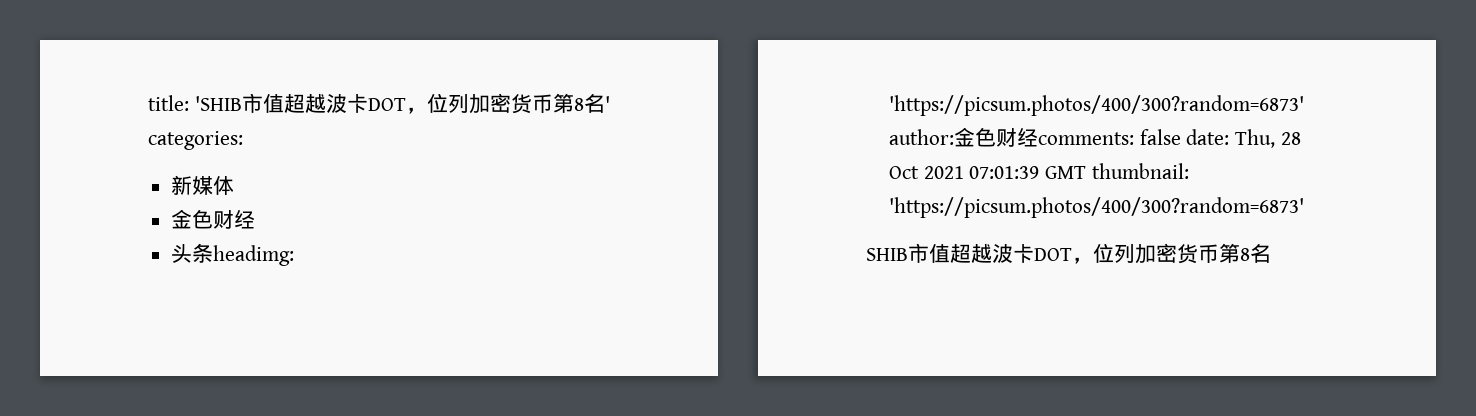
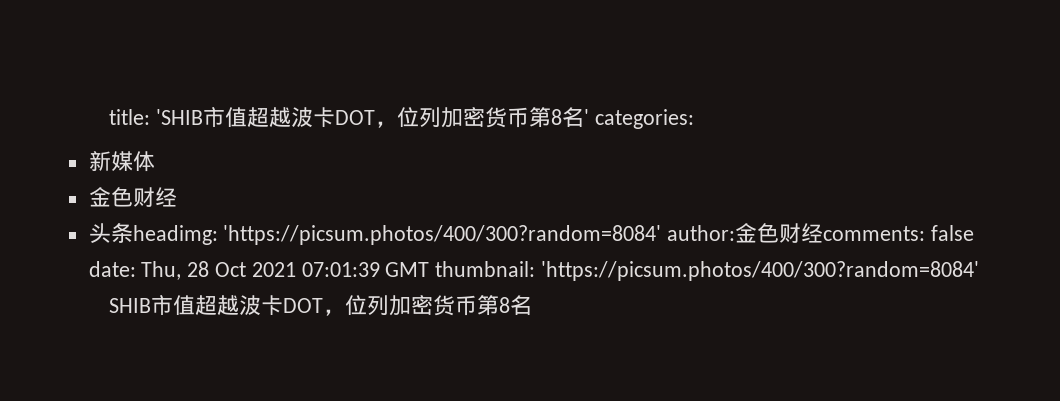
[889,95,1305,116] 'https://picsum.photos/400/300?random=6873' -> [223,225,662,245] 'https://picsum.photos/400/300?random=8084'
[889,197,1305,218] 'https://picsum.photos/400/300?random=6873' -> [541,261,980,281] 'https://picsum.photos/400/300?random=8084'

